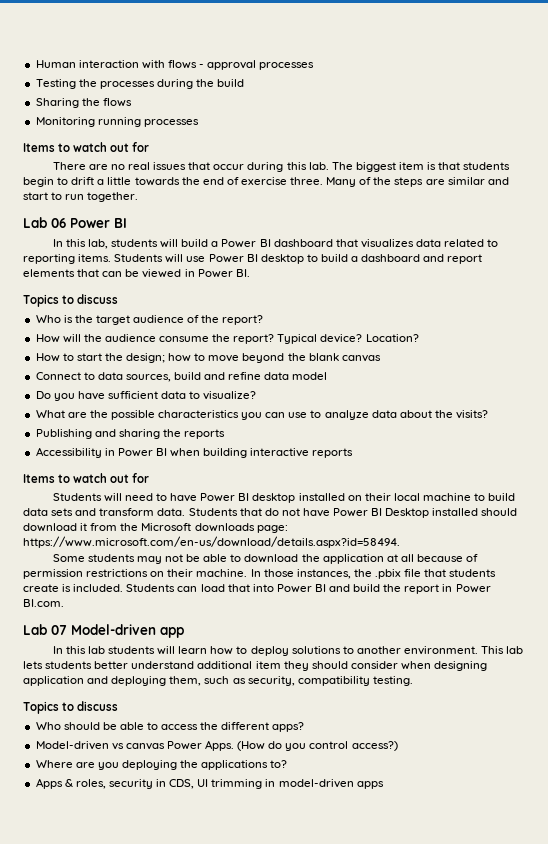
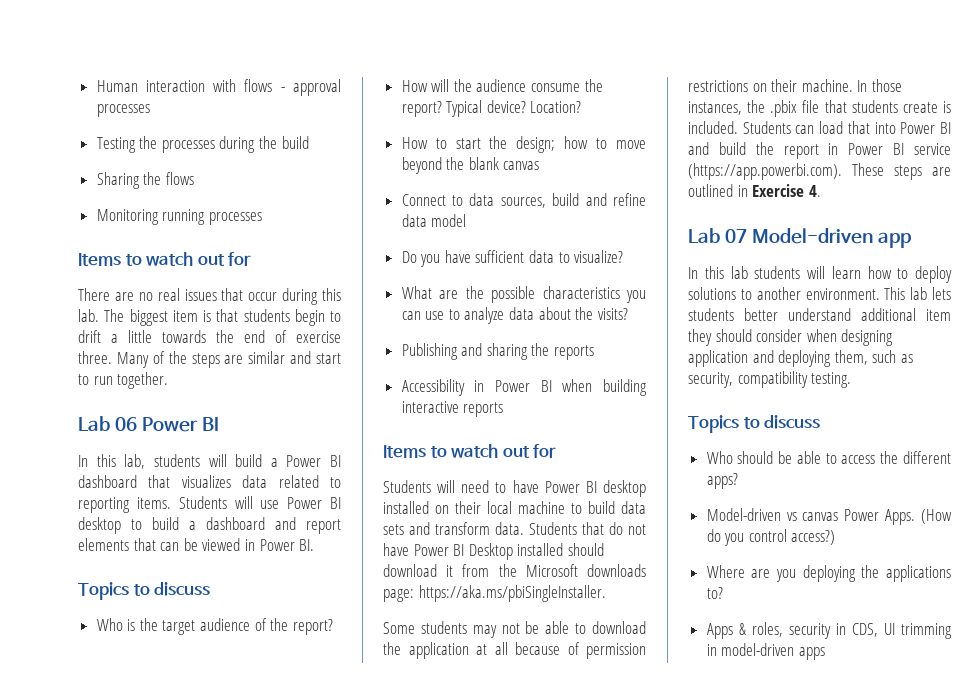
[23,536,400,548] https://www.microsoft.com/en-us/download/details.aspx?id=58494. -> [418,585,606,602] https://aka.ms/pbiSingleInstaller.
[23,599,64,607] BI.com. -> [893,143,951,155] [688,163,951,180] [688,184,821,197] BI service (https://app.powerbi.com). These steps are outlined in Exercise 4.

